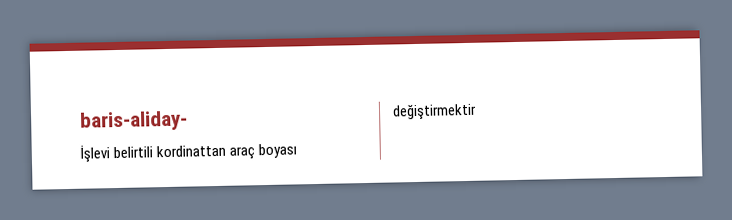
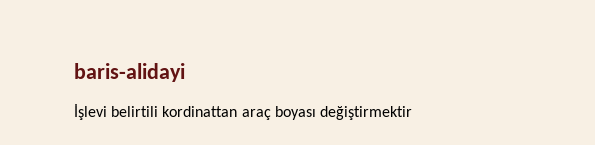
[79,110,188,132] baris-aliday- -> [74,63,185,82] baris-alidayi

